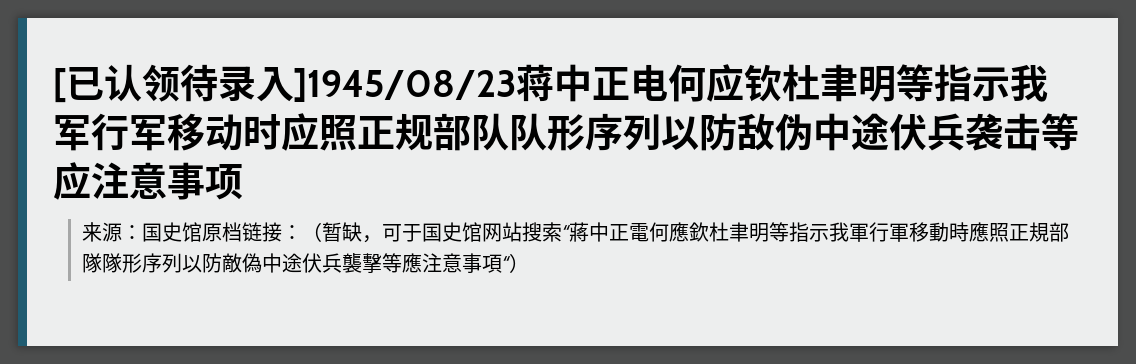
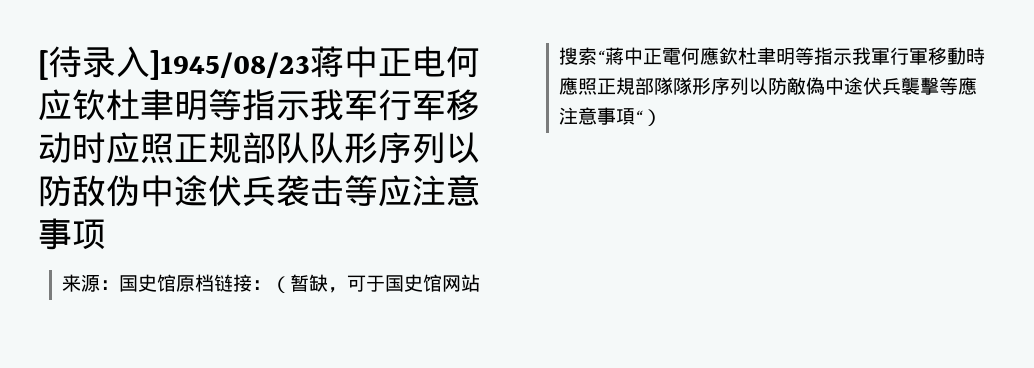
[66,64,180,102] 已认领 -> (48, 65) none

